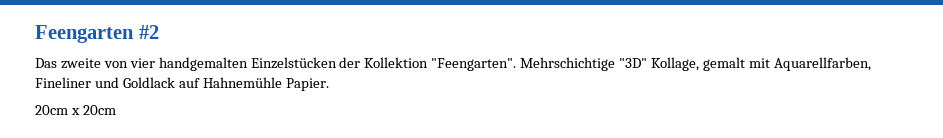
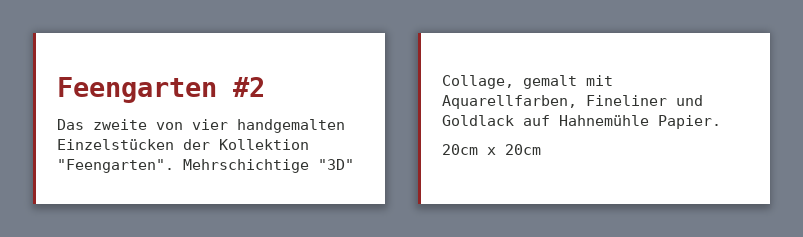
[651,57,700,71] Kollage, -> [442,75,514,89] Collage,

